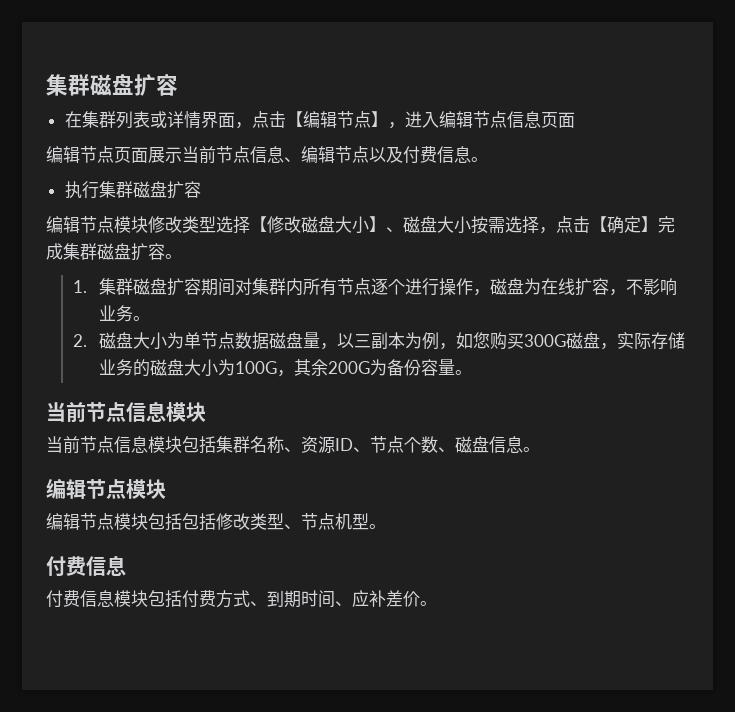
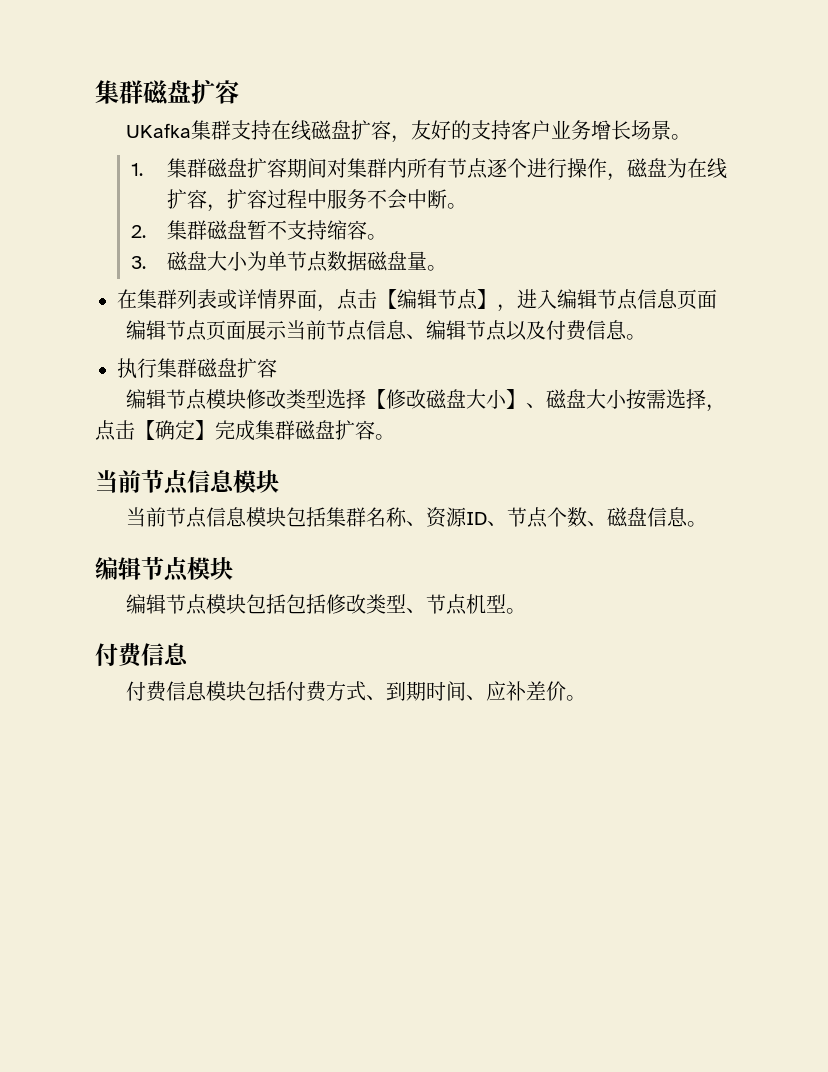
[46,74,178,96] 集群磁盘扩容 -> [95,80,239,106] [125,120,691,143] [130,158,727,181] [166,189,467,212] [130,220,387,241] [130,251,447,272] 集群磁盘扩容 // UKafka集群支持在线磁盘扩容，友好的支持客户业务增长场景。 // 1.集群磁盘扩容期间对集群内所有节点逐个进行操作，磁盘为在线扩容，扩容过程中服务不会中断。 // 2.集群磁盘暂不支持缩容。 // 3.磁盘大小为单节点数据磁盘量。
[72,278,678,296] [99,305,151,322] [72,332,686,350] [99,359,473,377] // 1.集群磁盘扩容期间对集群内所有节点逐个进行操作，磁盘为在线扩容，不影响业务。 // 2.磁盘大小为单节点数据磁盘量，以三副本为例，如您购买300G磁盘，实际存储业务的磁盘大小为100G，其余200G为备份容量。 -> (395, 437) none

